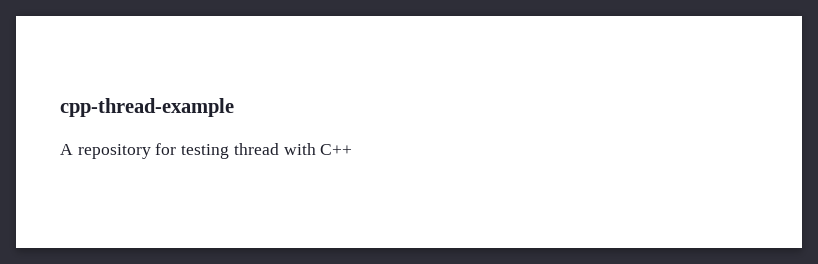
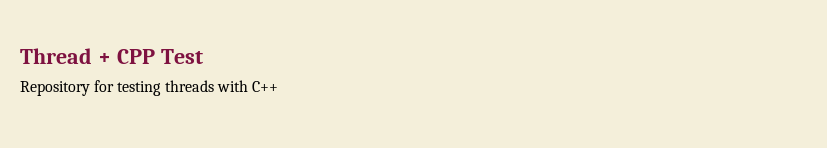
[60,98,234,117] [60,144,151,159] cpp-thread-example // A repository -> [20,48,203,64] [20,81,90,96] Thread + CPP Test // Repository
[233,143,279,155] thread -> [164,80,214,92] threads

